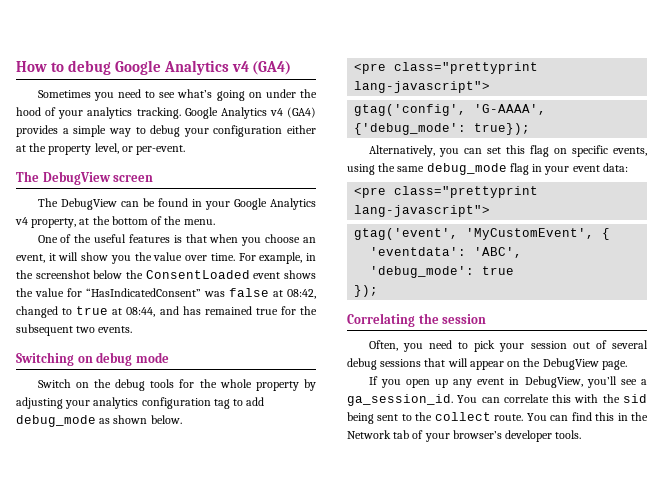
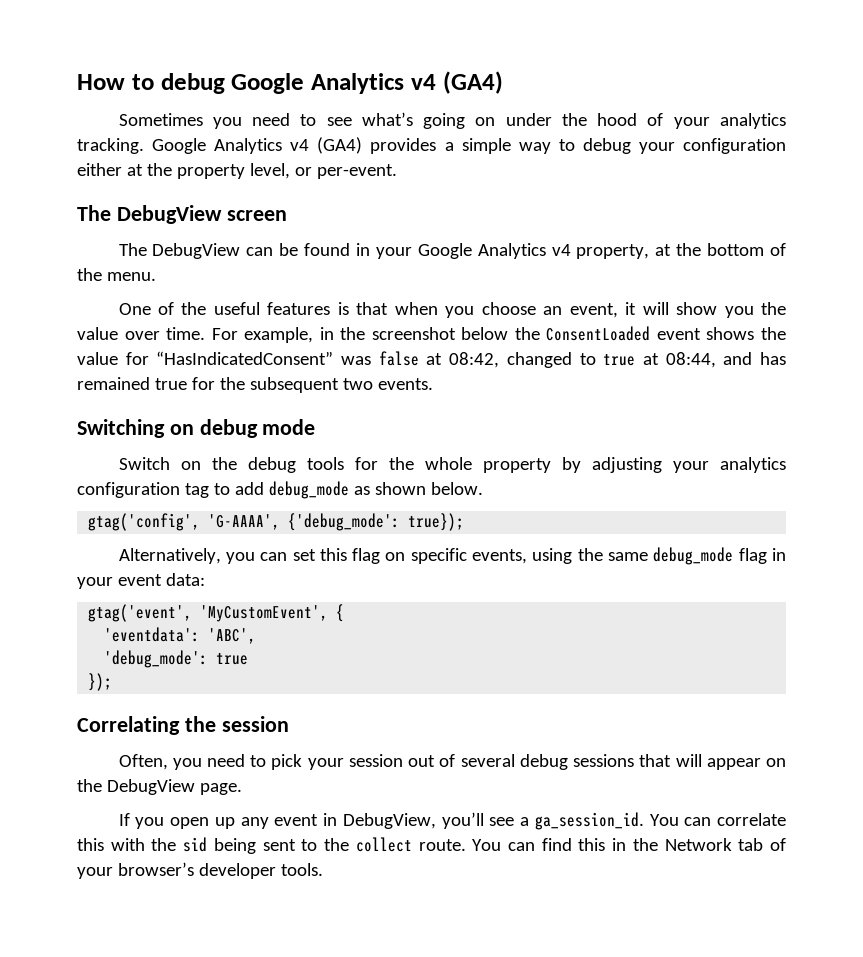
[354,62,539,74] [354,81,491,93] // <pre class="prettyprint lang-javascript"> -> (483, 488) none
[354,186,539,198] [354,205,491,217] // <pre class="prettyprint lang-javascript"> -> (205, 579) none

